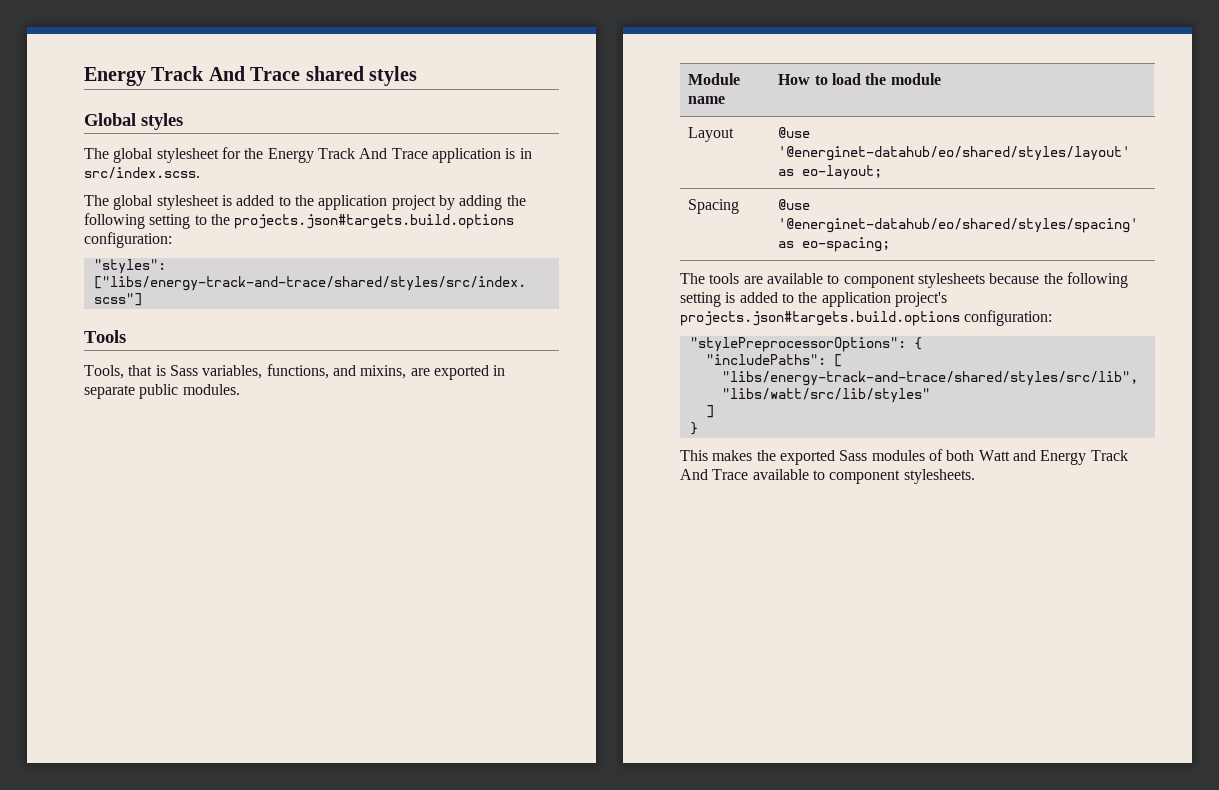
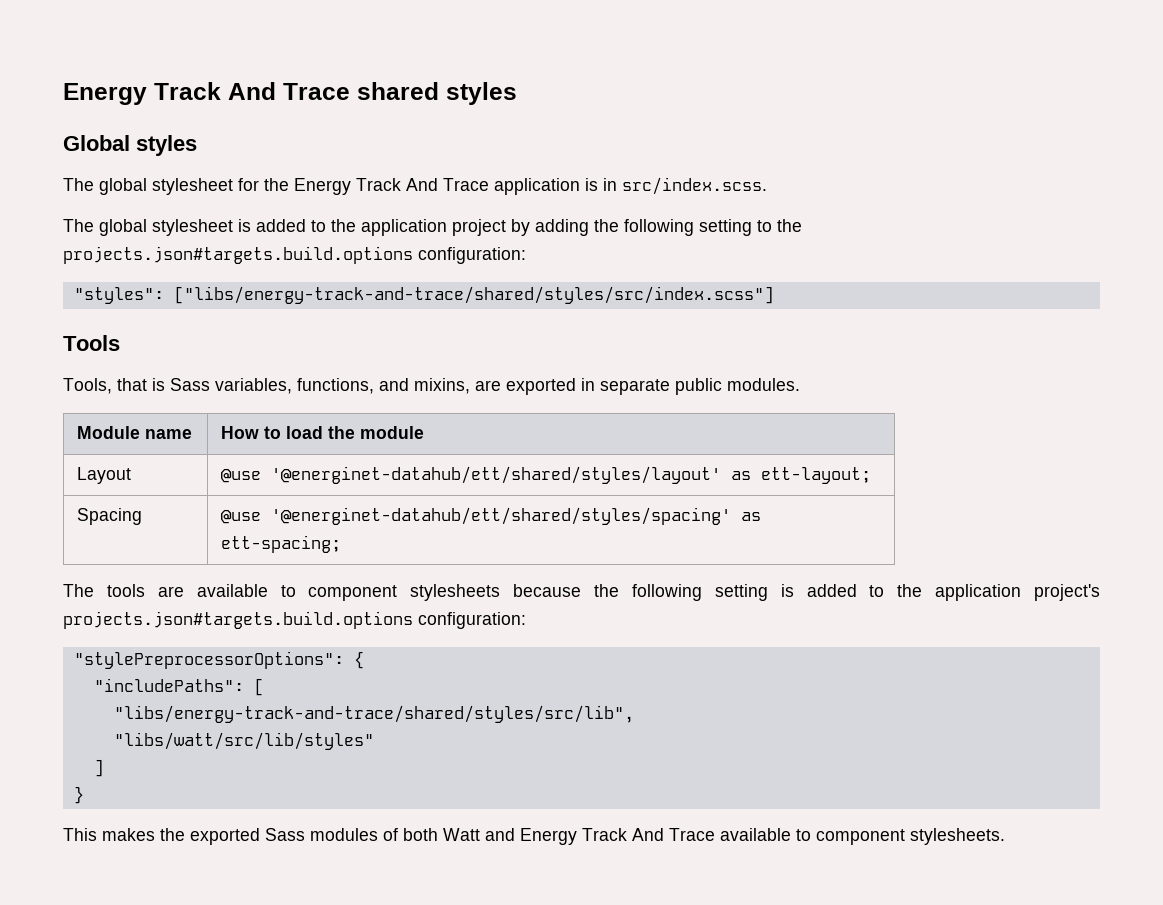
[778,146,1131,161] [778,165,883,180] '@energinet-datahub/eo/shared/styles/layout' as eo-layout; -> [270,466,871,484] '@energinet-datahub/ett/shared/styles/layout' as ett-layout;
[778,218,1139,233] [778,237,891,252] '@energinet-datahub/eo/shared/styles/spacing' as eo-spacing; -> [270,507,761,525] [220,535,341,553] '@energinet-datahub/ett/shared/styles/spacing' as ett-spacing;

